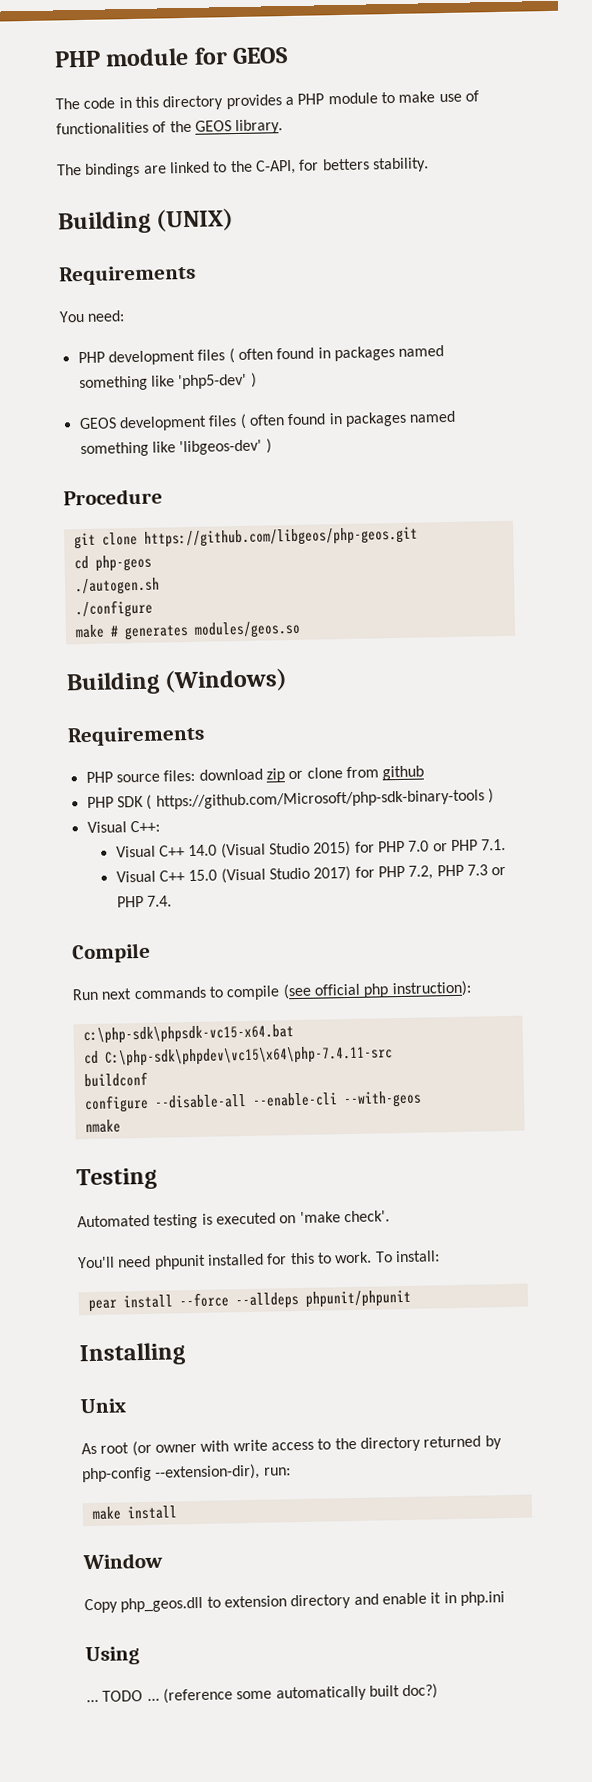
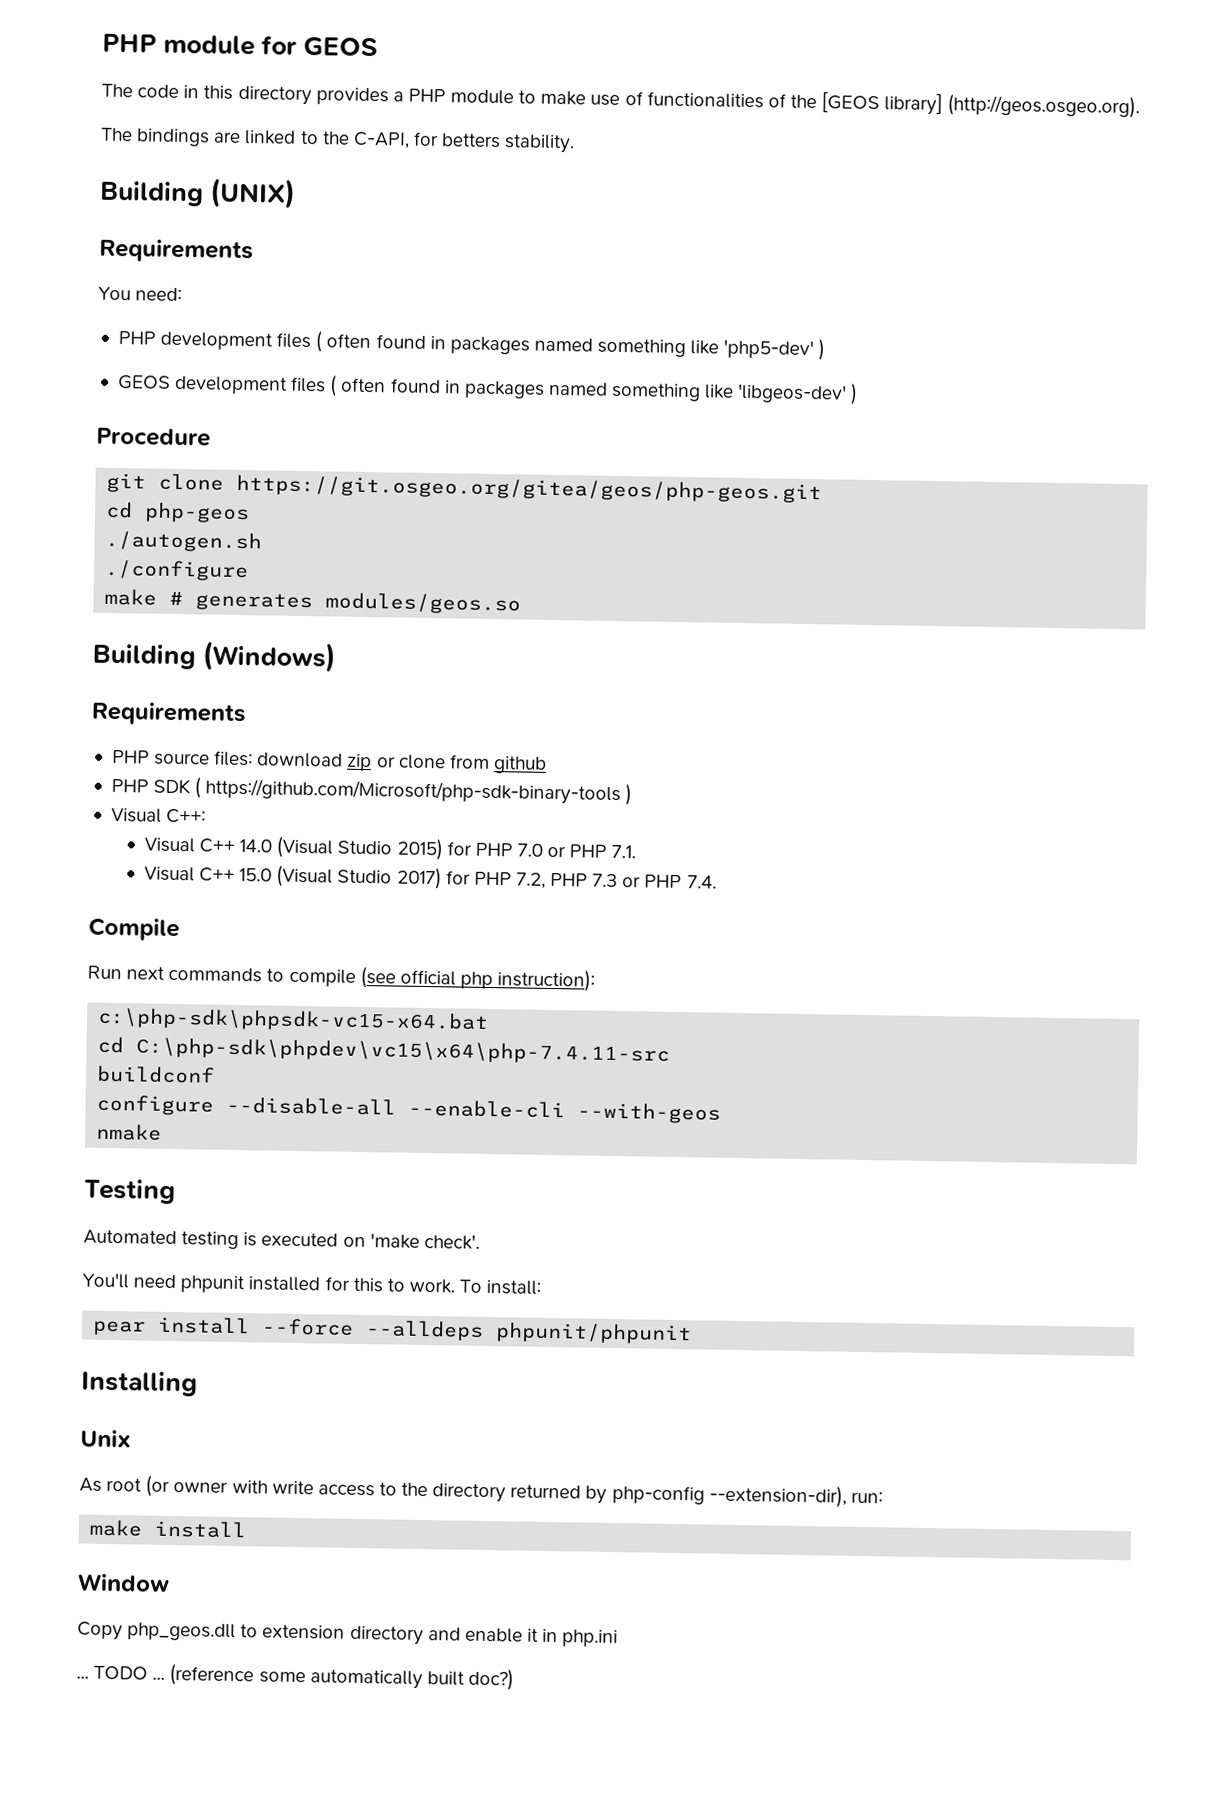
[194,119,284,135] GEOS library. -> [821,92,1141,119] [GEOS library] (http://geos.osgeo.org).
[143,526,418,548] https://github.com/libgeos/php-geos.git -> [236,474,823,504] https://git.osgeo.org/gitea/geos/php-geos.git
[85,1646,140,1666] // Using -> (619, 1638) none

